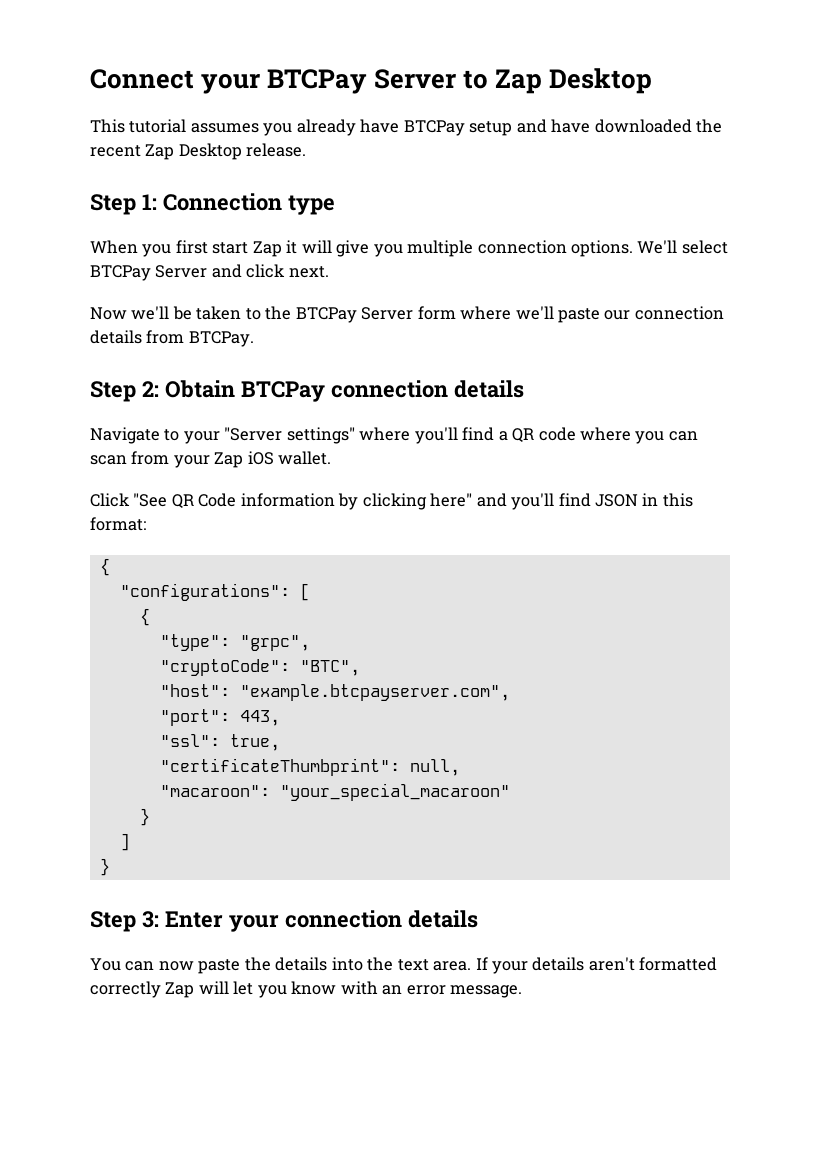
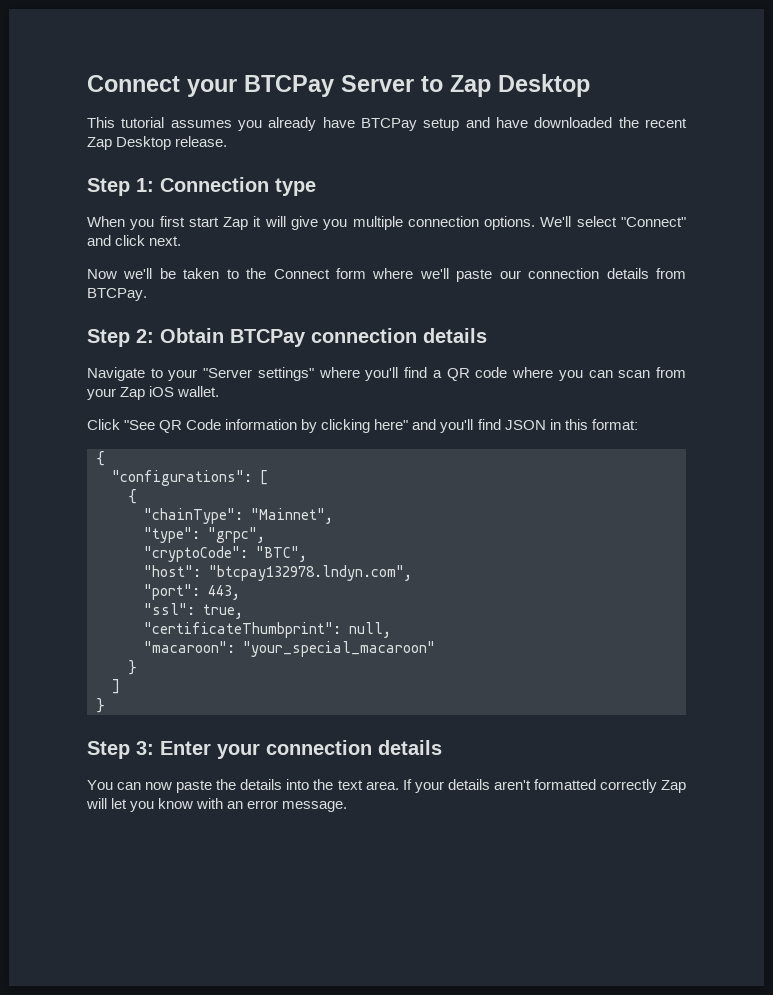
[90,265,208,281] BTCPay Server -> [621,217,686,227] "Connect"
[295,307,414,323] BTCPay Server -> [273,269,330,279] Connect
(150, 617) none -> [144,508,333,524] // "chainType": "Mainnet",
[239,684,510,701] "example.btcpayserver.com", -> [209,565,412,581] "btcpay132978.lndyn.com",

